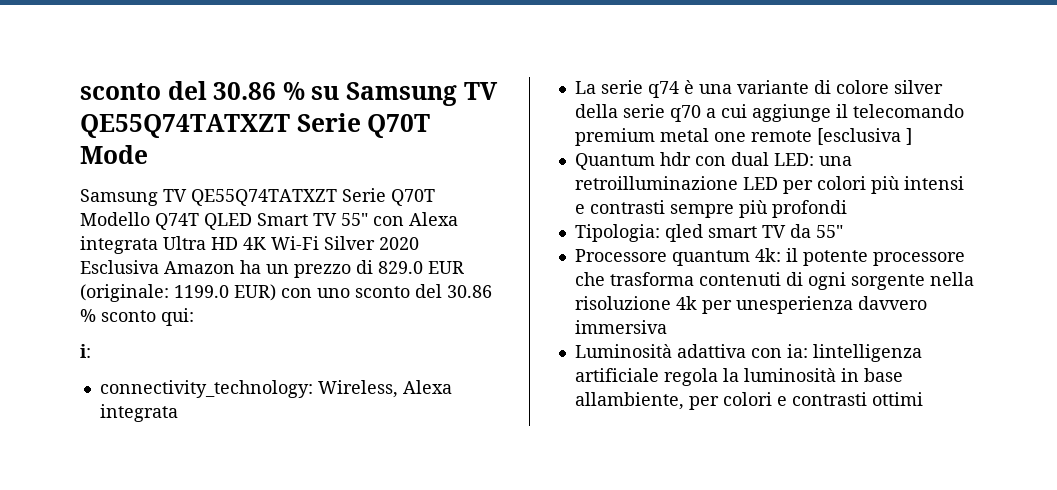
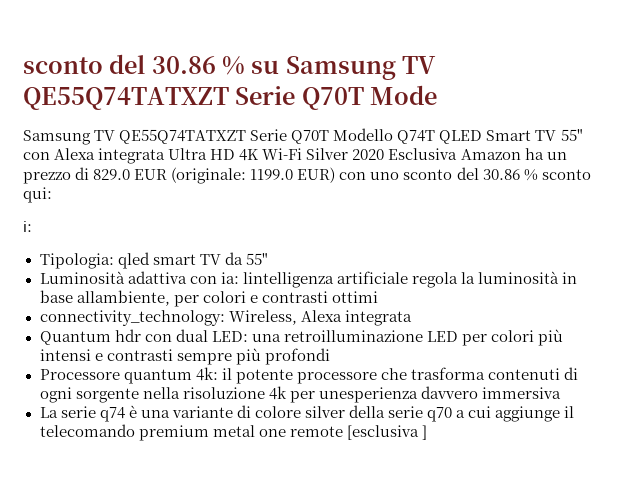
[99,380,452,398] [99,404,178,422] connectivity_technology: Wireless, Alexa integrata -> [39,252,268,269] [39,271,577,288] [39,290,378,307] [39,310,412,326] [39,329,563,346] [39,348,330,365] [39,367,578,384] [39,386,561,403] Tipologia: qled smart TV da 55" // Luminosità adattiva con ia: lintelligenza artificiale regola la luminosità in base allambiente, per colori e contrasti ottimi // connectivity_technology: Wireless, Alexa integrata // Quantum hdr con dual LED: una retroilluminazione LED per colori più intensi e contrasti sempre più profondi // Processore quantum 4k: il potente processore che trasforma contenuti di ogni sorgente nella risoluzione 4k per unesperienza davvero immersiva
[574,152,852,170] [574,176,964,194] [574,200,847,218] [574,224,843,242] [574,248,965,266] [574,272,974,290] [574,296,927,314] [574,320,667,334] [574,344,922,362] [574,368,903,386] [574,392,923,410] // Quantum hdr con dual LED: una retroilluminazione LED per colori più intensi e contrasti sempre più profondi // Tipologia: qled smart TV da 55" // Processore quantum 4k: il potente processore che trasforma contenuti di ogni sorgente nella risoluzione 4k per unesperienza davvero immersiva // Luminosità adattiva con ia: lintelligenza artificiale regola la luminosità in base allambiente, per colori e contrasti ottimi -> (427, 432) none

